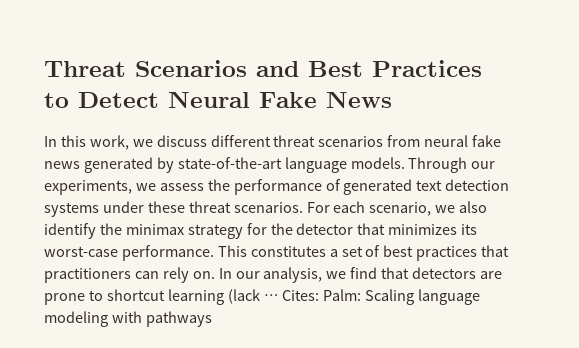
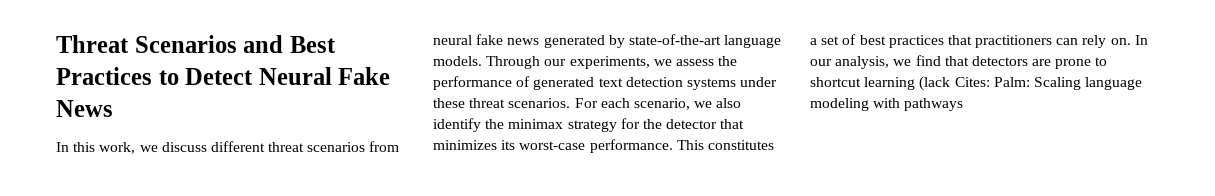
[263,294,279,301] … -> (951, 83) none

